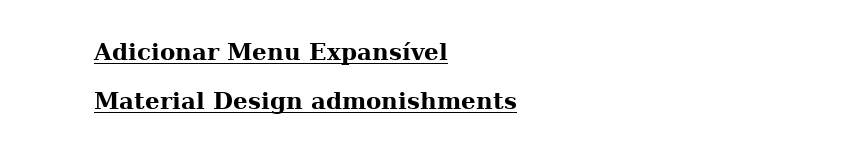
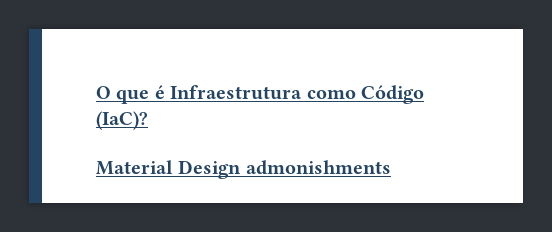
[93,42,448,65] Adicionar Menu Expansível -> [96,85,424,104] [96,111,148,130] O que é Infraestrutura como Código (IaC)?

